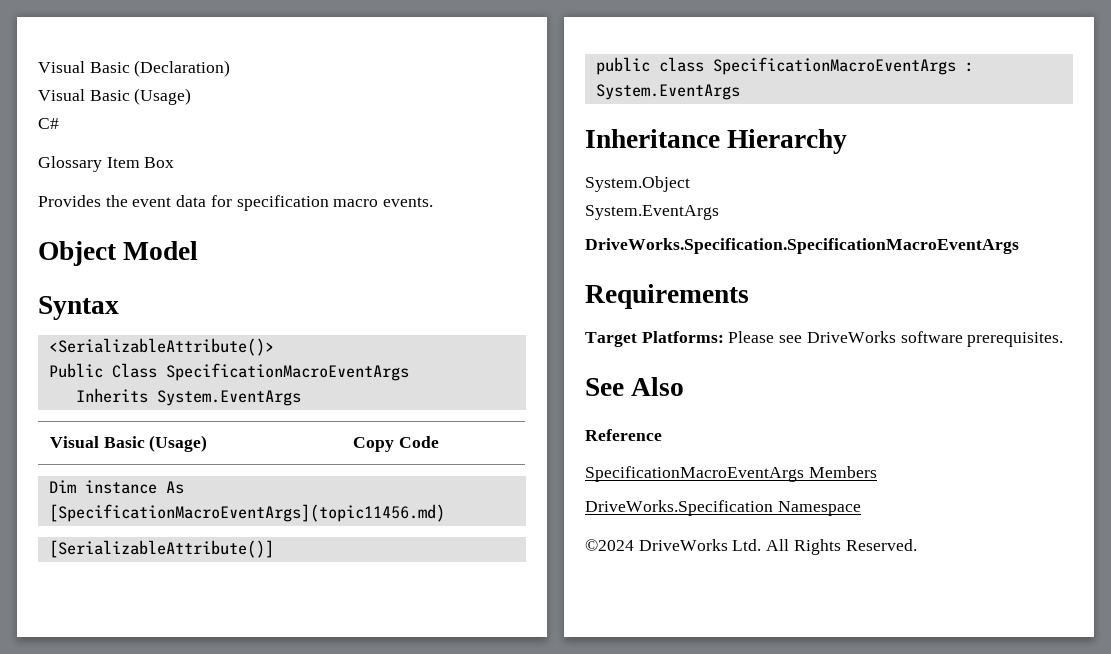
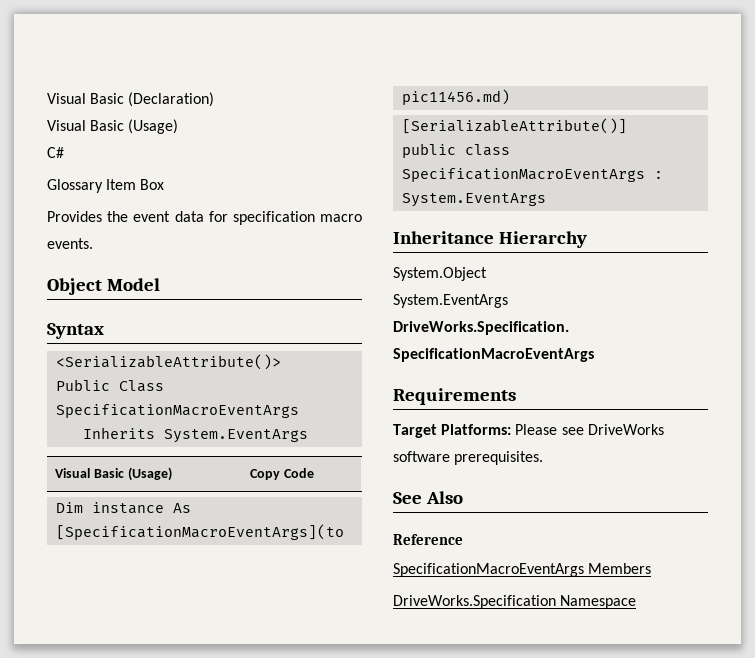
[585,539,917,555] // ©2024 DriveWorks Ltd. All Rights Reserved. -> (637, 602) none

